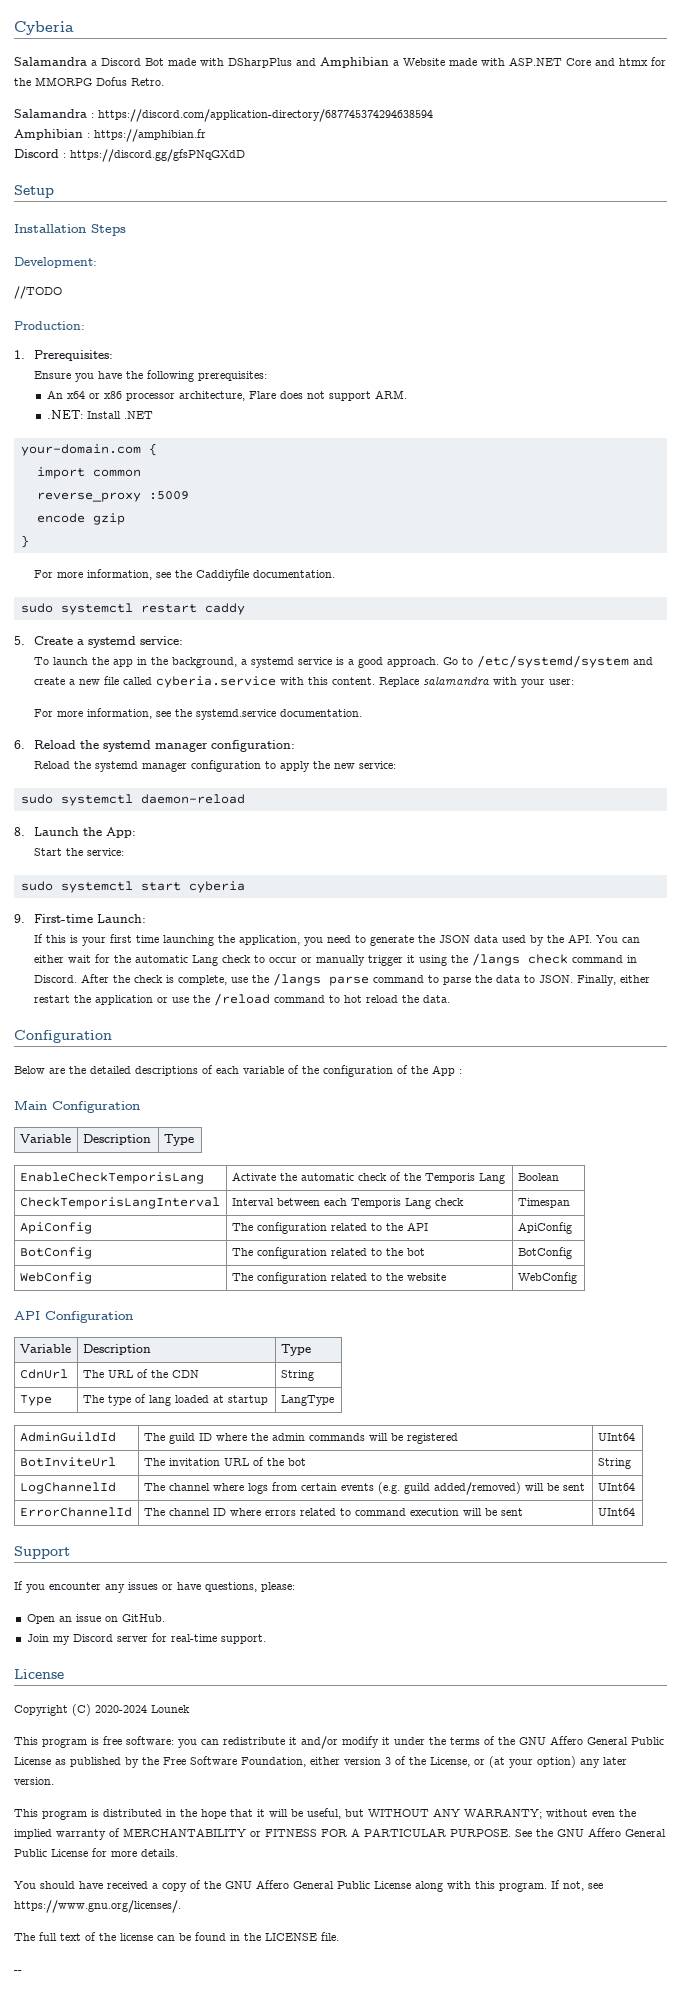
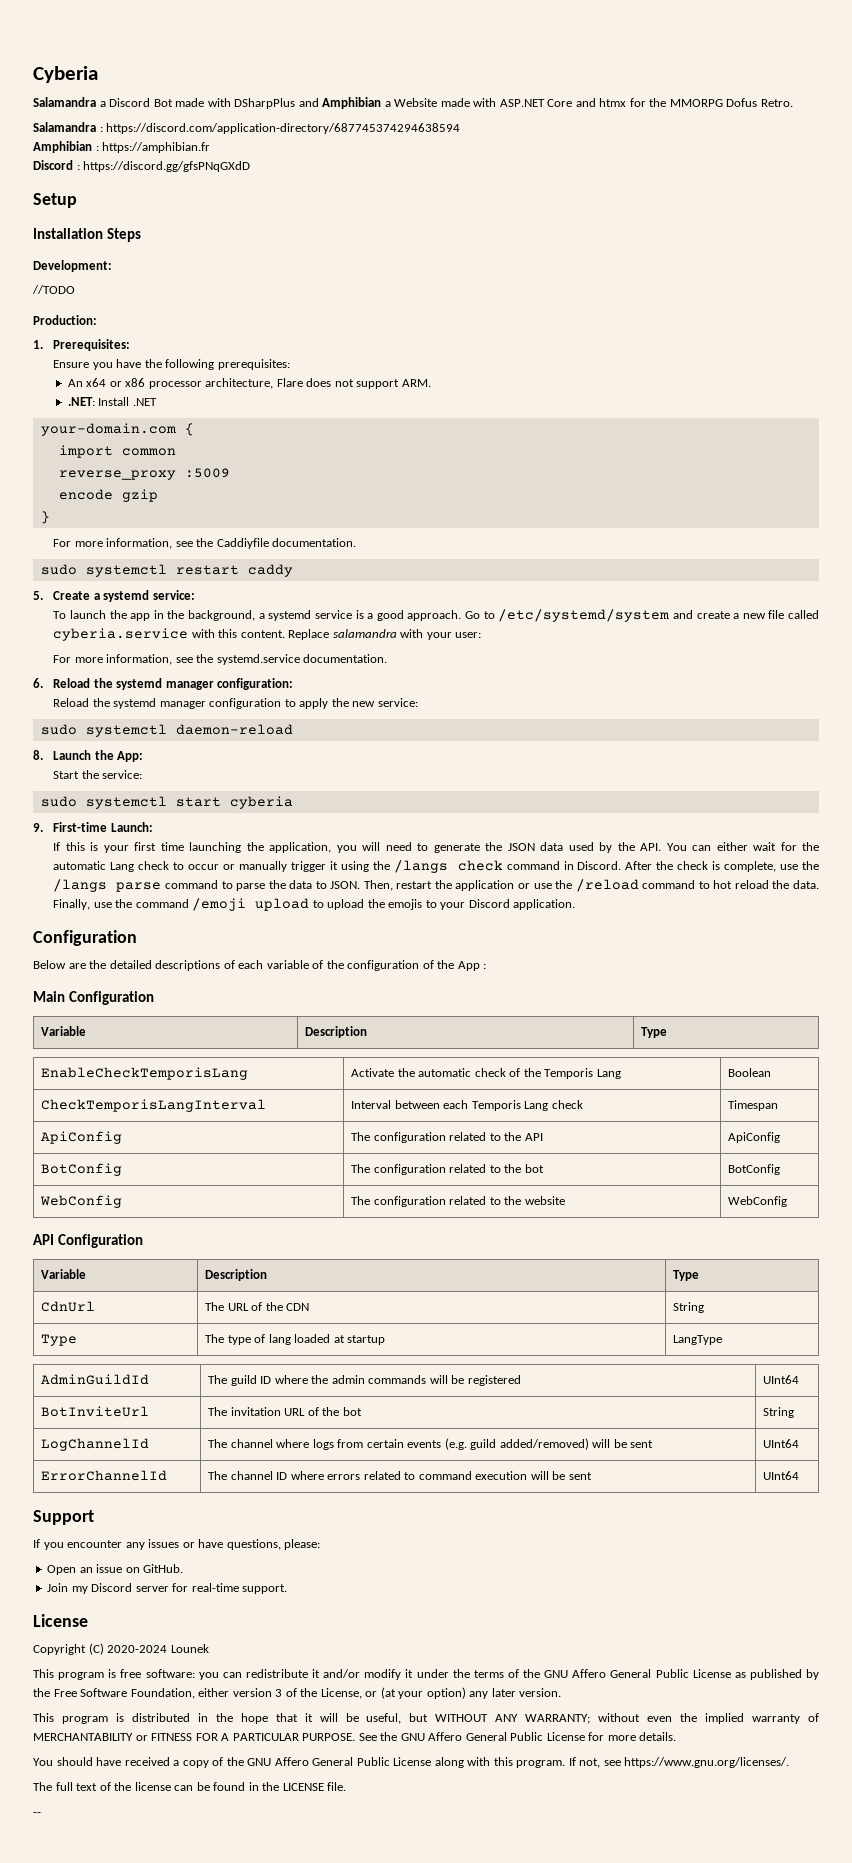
(324, 941) none -> [362,842,381,851] will
[577,975,651,986] Finally, either -> [363,880,393,891] Then,
(451, 999) none -> [53,898,576,911] Finally, use the command /emoji upload to upload the emojis to your Discord application.

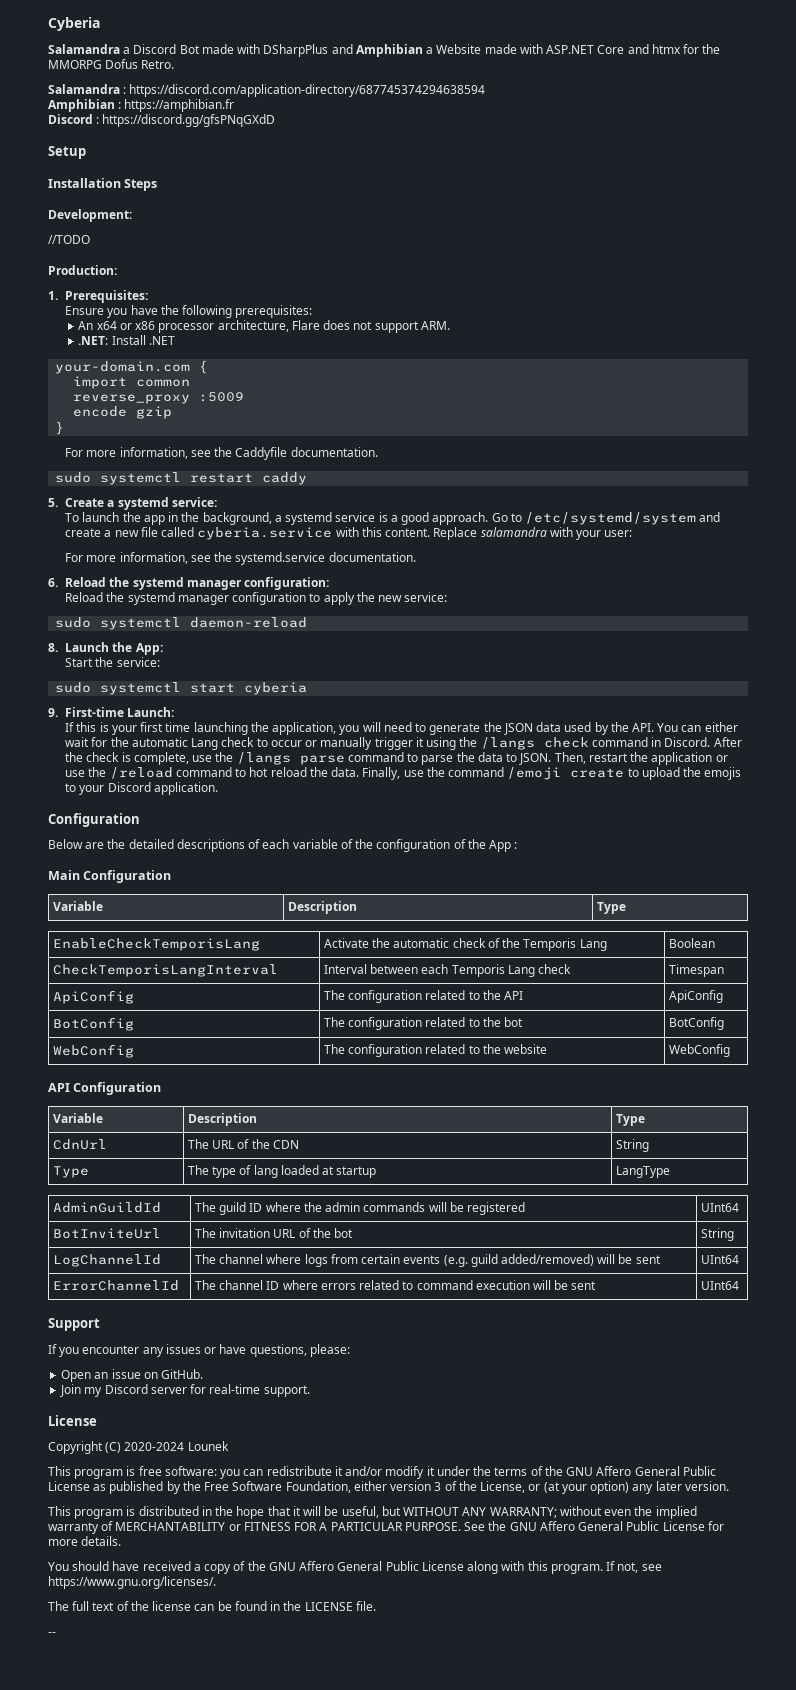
[216,538,269,549] Caddiyfile -> [235,447,288,460] Caddyfile
[255,898,310,911] upload -> [570,768,625,778] create

